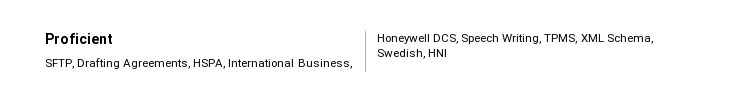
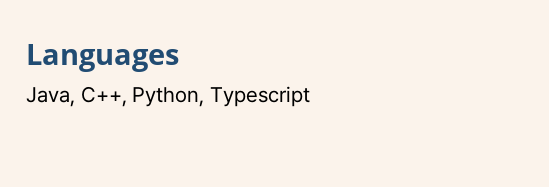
[45,33,113,44] [45,58,352,69] [377,34,653,44] [377,49,448,59] Proficient // SFTP, Drafting Agreements, HSPA, International Business, Honeywell DCS, Speech Writing, TPMS, XML Schema, Swedish, HNI -> [26,44,179,72] [26,86,311,107] Languages // Java, C++, Python, Typescript

